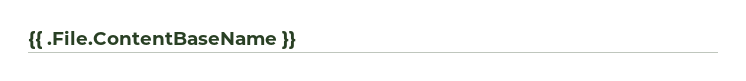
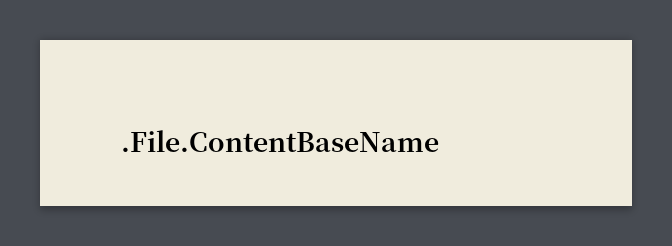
[28,30,296,49] {{ .File.ContentBaseName }} -> [121,130,439,152] .File.ContentBaseName

